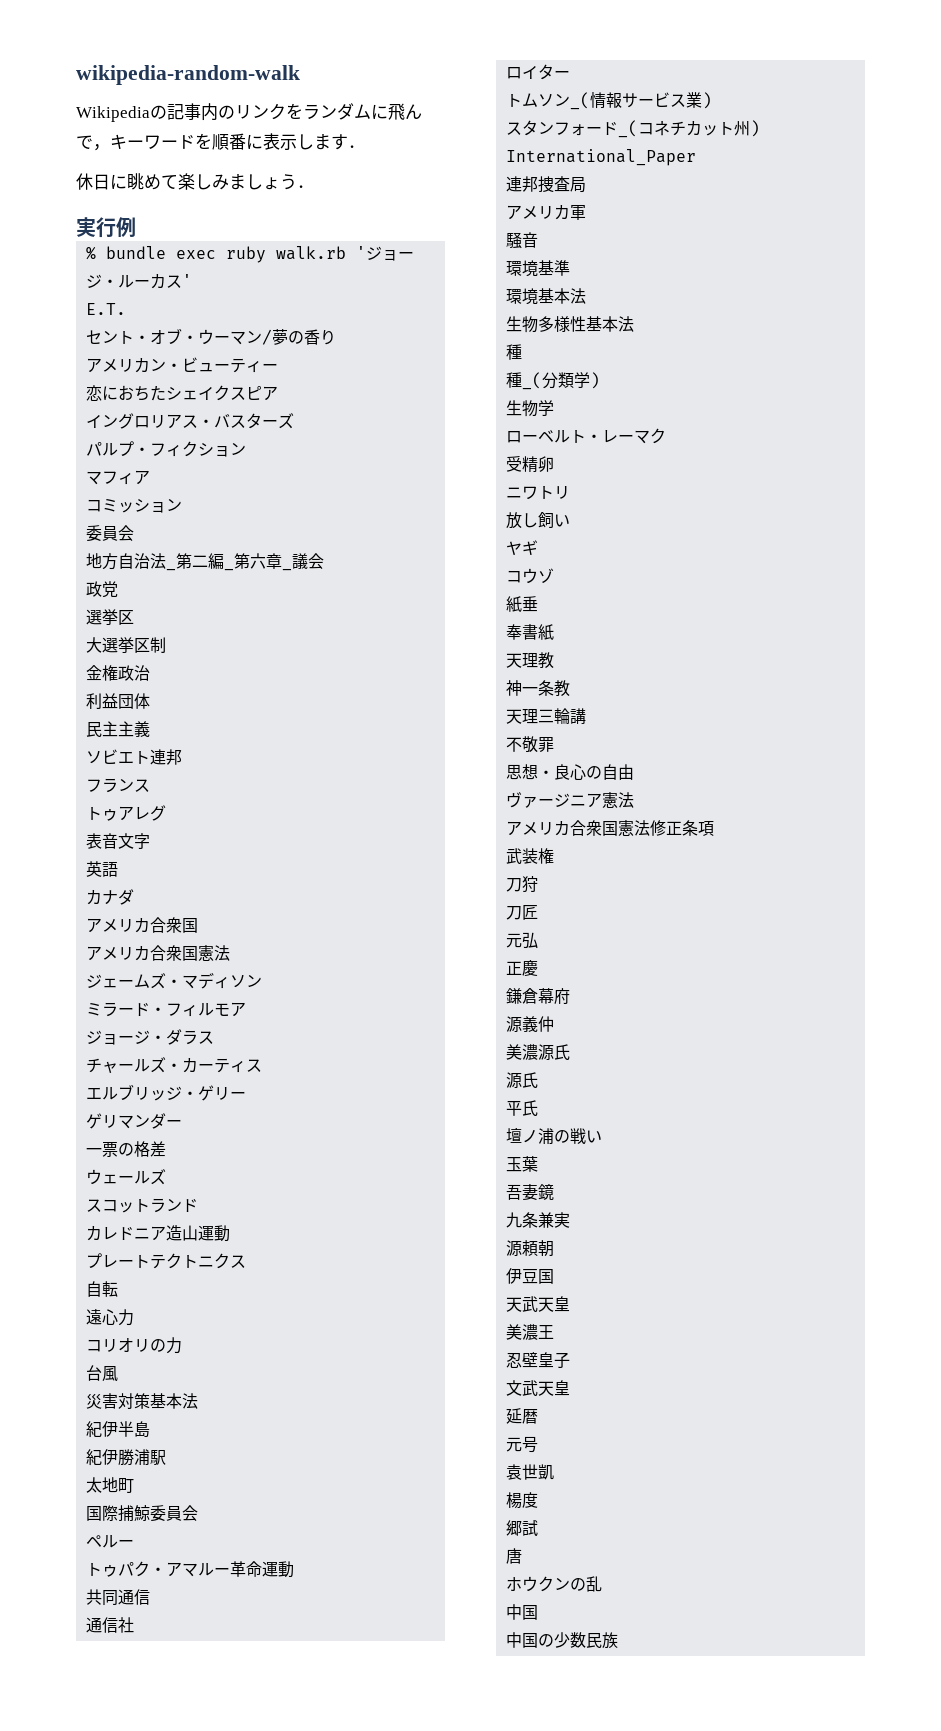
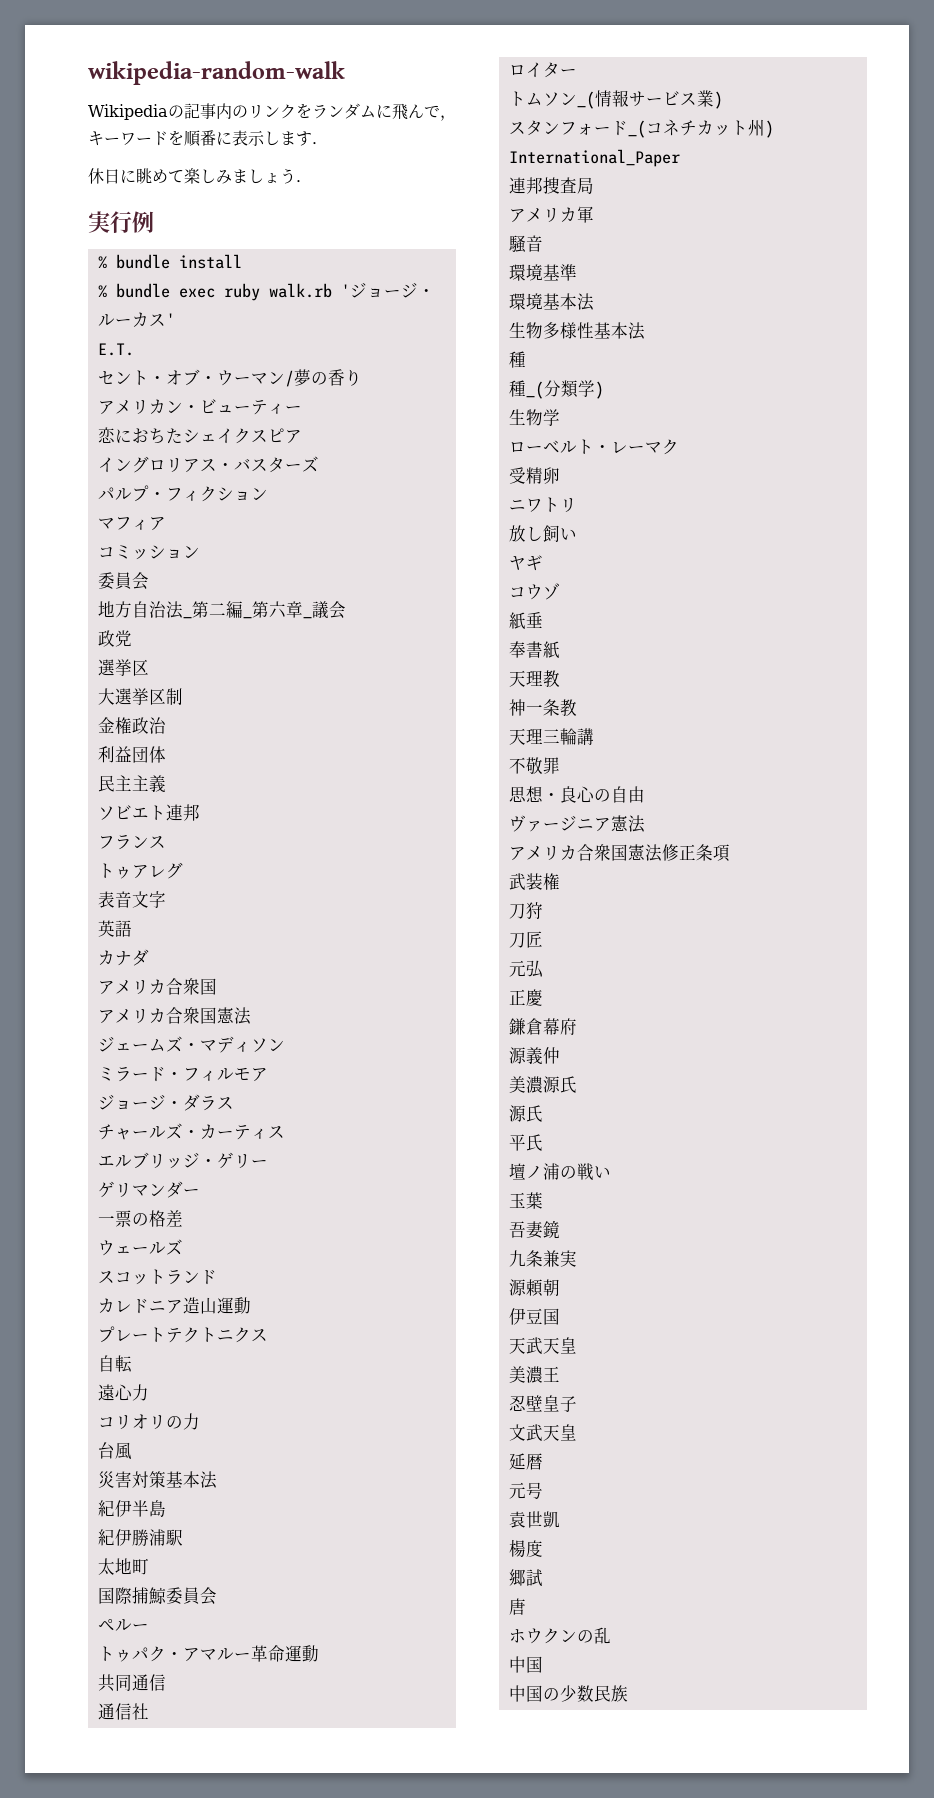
(136, 227) none -> [97,254,242,269] // % bundle install

